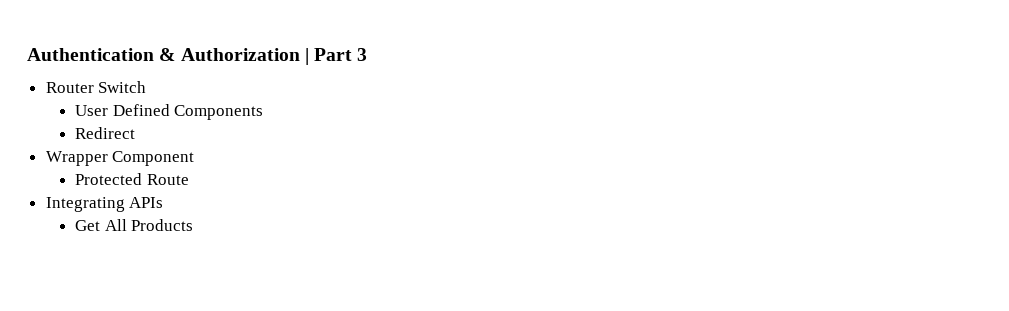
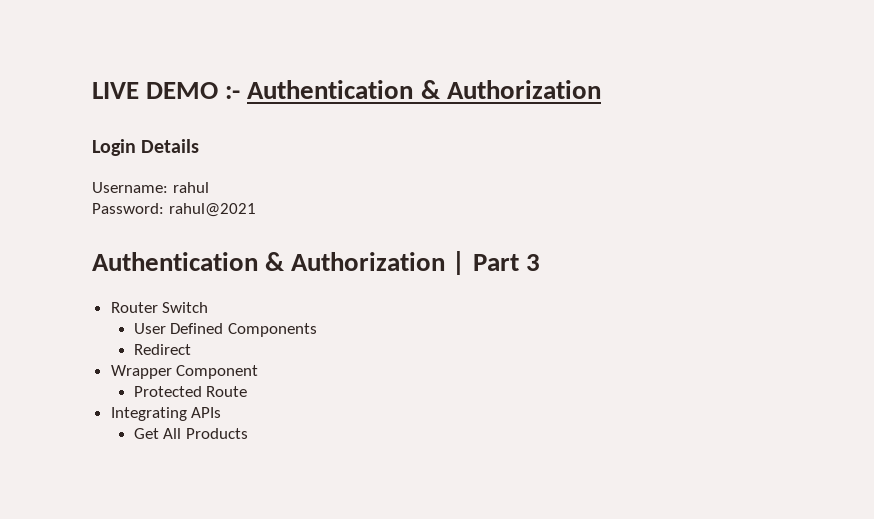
(27, 54) none -> [92,80,601,99] [92,139,200,156] [92,182,209,193] [92,203,256,217] LIVE DEMO :- Authentication & Authorization // Login Details // Username: rahul // Password: rahul@2021 //

